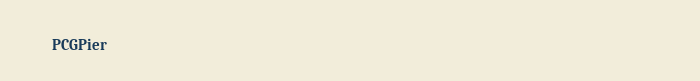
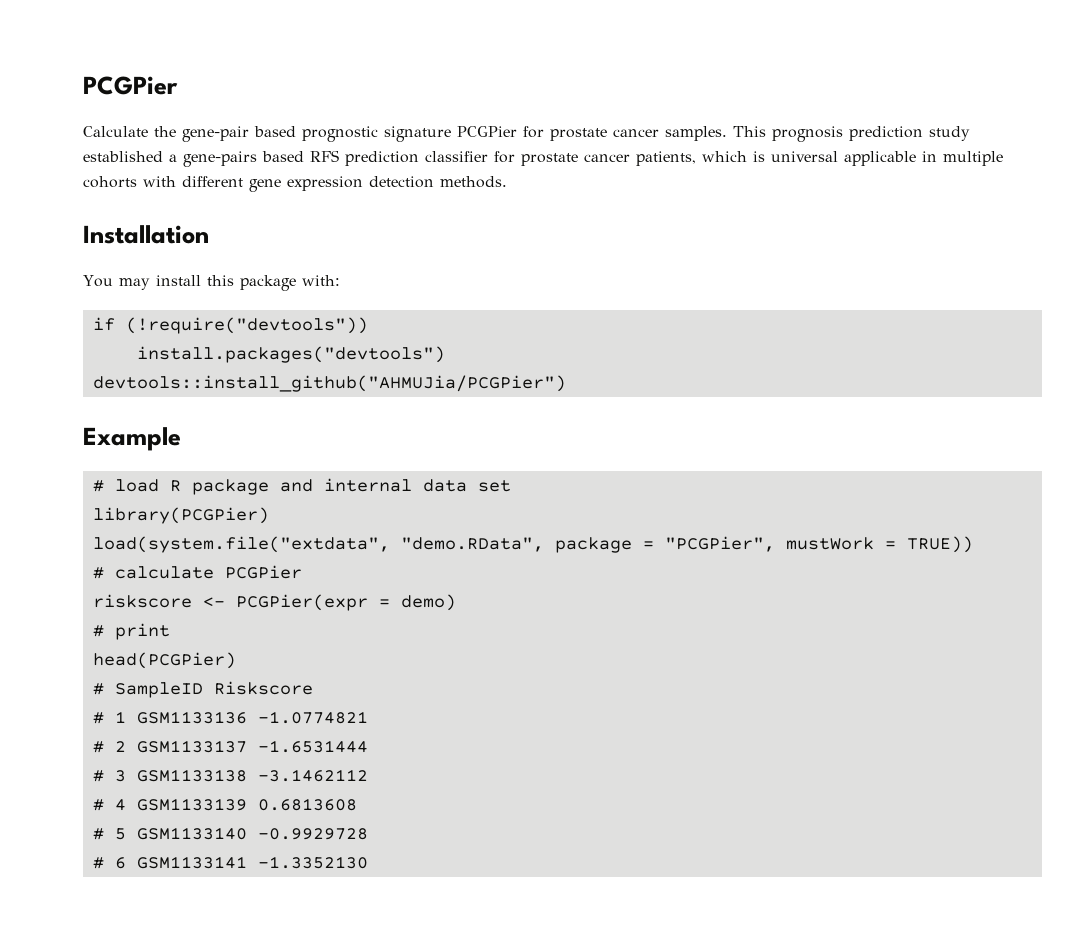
[52,38,107,50] PCGPier -> [83,76,178,95] [83,126,970,142] [83,150,1003,167] [83,176,507,192] [83,225,209,244] [83,275,340,291] [92,317,368,334] [136,346,445,363] [92,375,566,392] [83,427,181,451] [92,478,511,495] [92,507,269,524] [92,536,973,553] [92,565,302,579] [92,594,456,611] [92,623,170,640] [92,652,236,669] [92,681,313,698] [92,711,368,724] [92,740,368,753] [92,769,368,782] [92,798,357,811] [92,827,368,840] [92,856,368,869] PCGPier // Calculate the gene-pair based prognostic signature PCGPier for prostate cancer samples. This prognosis prediction study established a gene-pairs based RFS prediction classifier for prostate cancer patients, which is universal applicable in multiple cohorts with different gene expression detection methods. // Installation // You may install this package with: // if (!require("devtools")) // install.packages("devtools") // devtools::install_github("AHMUJia/PCGPier") // Example // # load R package and internal data set // library(PCGPier) // load(system.file("extdata", "demo.RData", package = "PCGPier", mustWork = TRUE)) // # calculate PCGPier // riskscore <- PCGPier(expr = demo) // # print // head(PCGPier) // # SampleID Riskscore // # 1 GSM1133136 -1.0774821 // # 2 GSM1133137 -1.6531444 // # 3 GSM1133138 -3.1462112 // # 4 GSM1133139 0.6813608 // # 5 GSM1133140 -0.9929728 // # 6 GSM1133141 -1.3352130

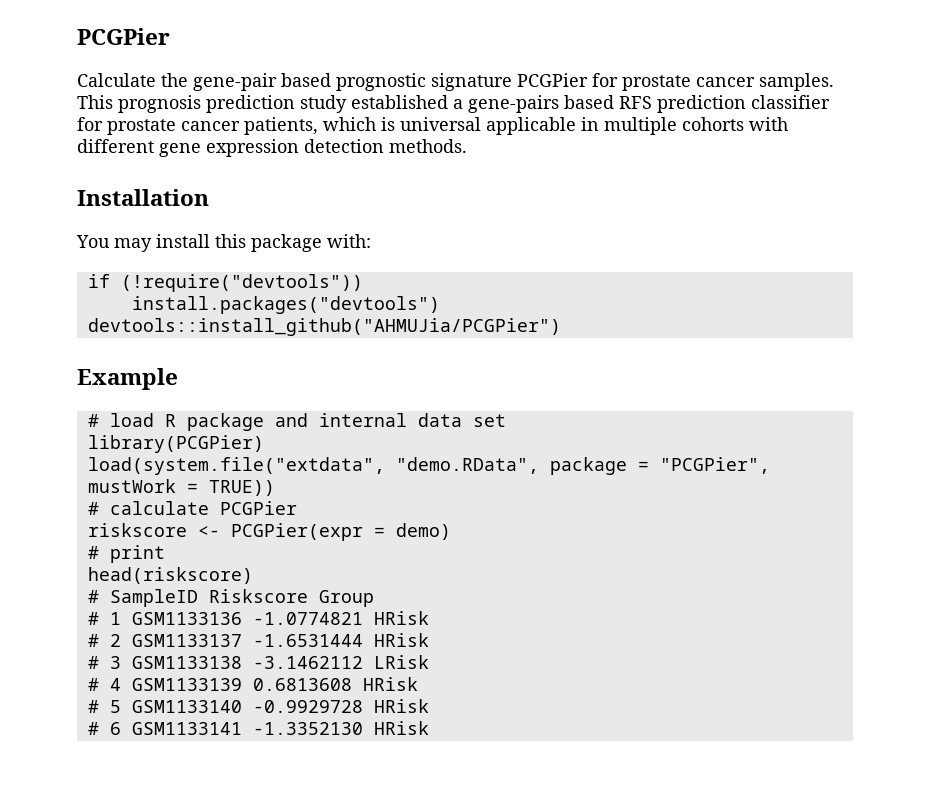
[92,652,236,669] head(PCGPier) -> [87,567,253,584] head(riskscore)
(313, 688) none -> [318,590,374,607] Group
(368, 717) none -> [373,611,429,625] HRisk
(368, 746) none -> [373,633,429,647] HRisk
(368, 775) none -> [373,655,429,669] LRisk
(357, 804) none -> [362,677,418,691] HRisk
(368, 834) none -> [373,699,429,713] HRisk
(368, 862) none -> [373,721,429,735] HRisk

